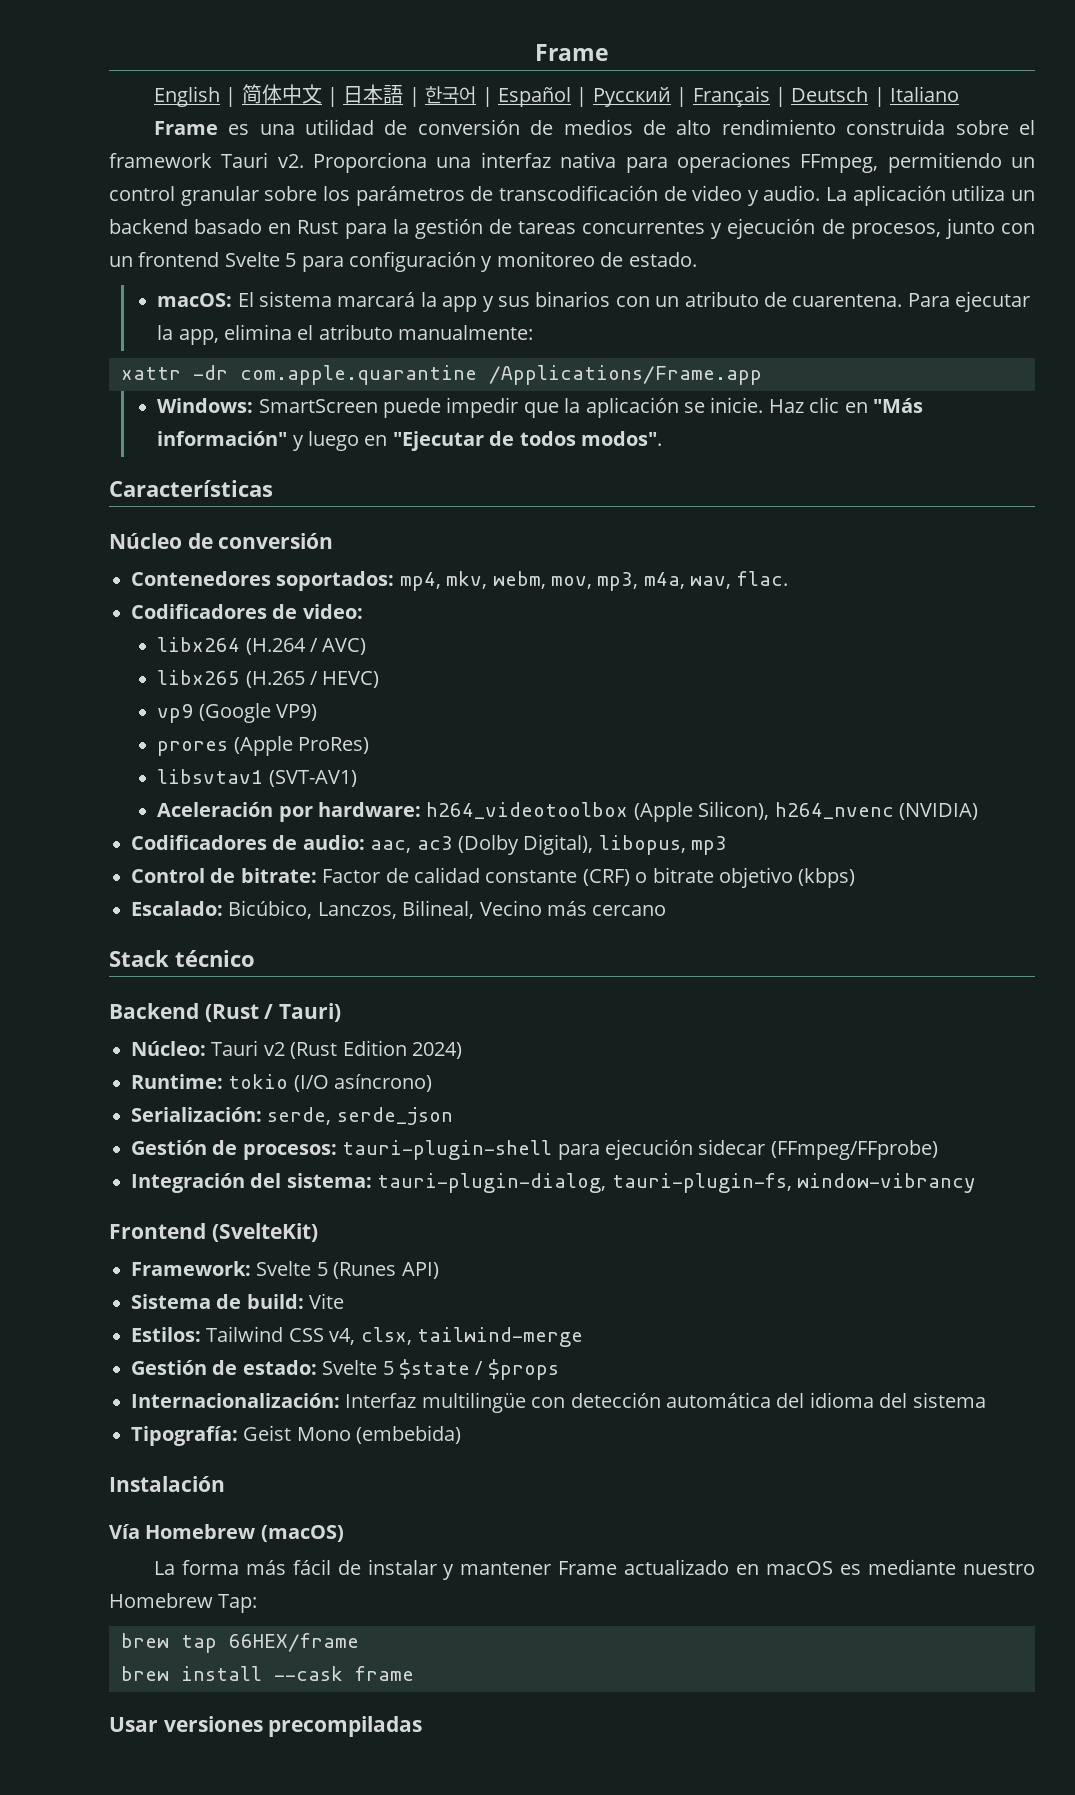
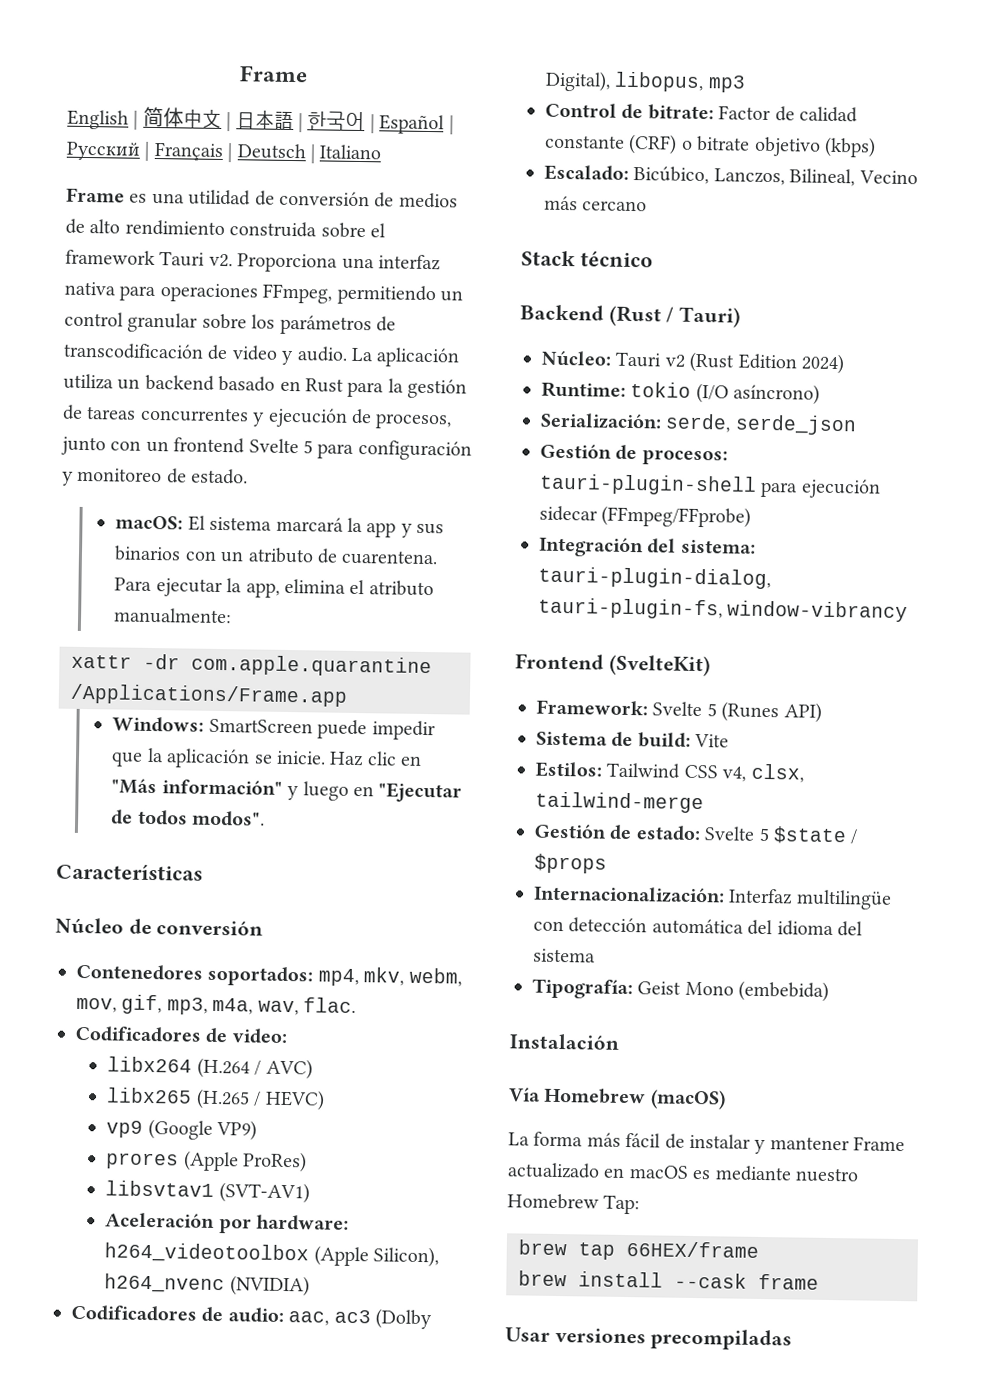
(592, 582) none -> [121,994,163,1015] gif,

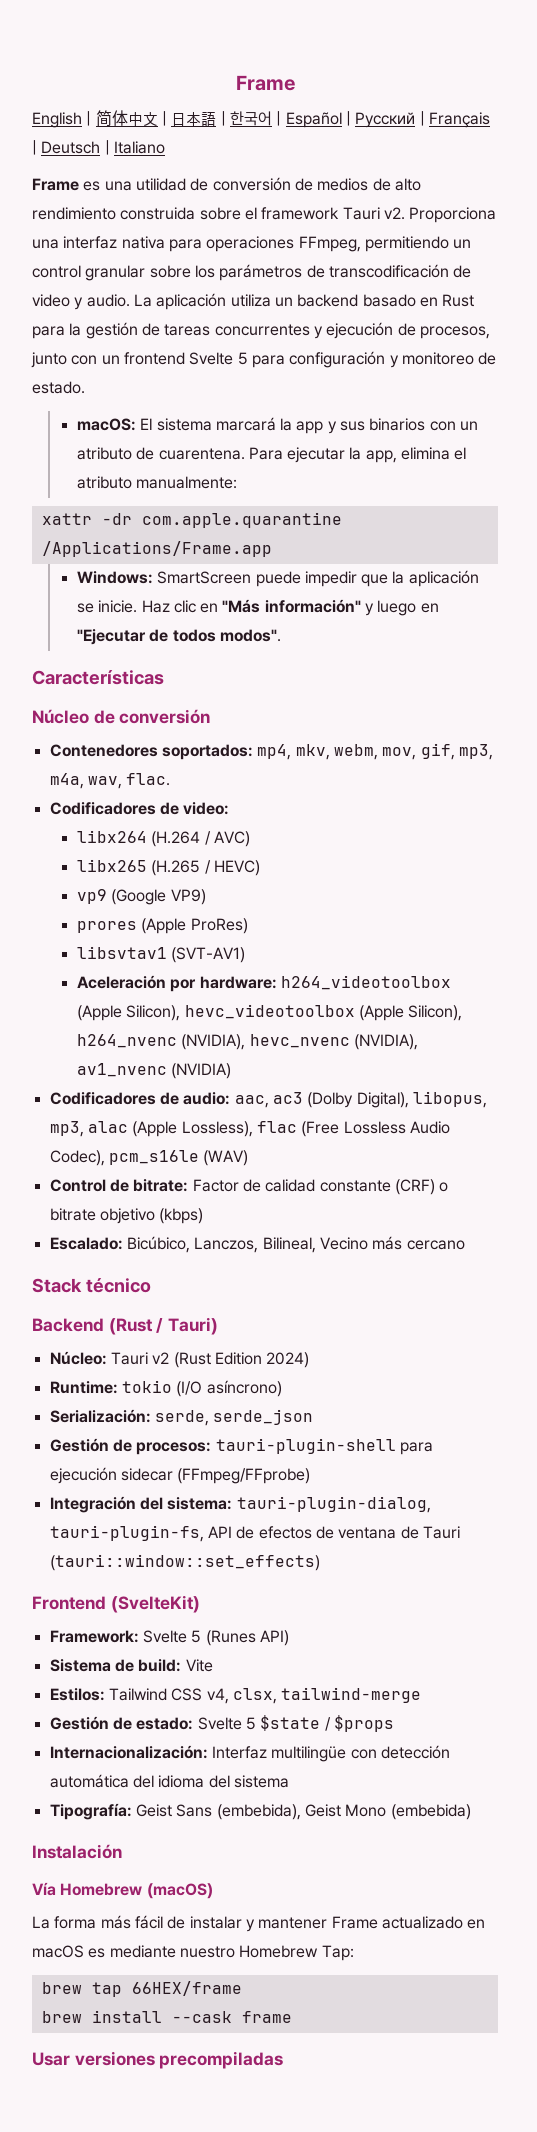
[104,1273,226,1294] h264_nvenc -> [184,1004,463,1021] [76,1034,418,1050] [76,1063,167,1077] hevc_videotoolbox (Apple Silicon), h264_nvenc (NVIDIA), hevc_nvenc (NVIDIA), av1_nvenc
[707,75,746,93] mp3 -> [49,1121,450,1137] [49,1150,249,1166] mp3, alac (Apple Lossless), flac (Free Lossless Audio Codec), pcm_s16le (WAV)
[727,600,909,623] window-vibrancy -> [207,1526,460,1539] [49,1554,320,1571] API de efectos de ventana de Tauri (tauri::window::set_effects)
(682, 988) none -> [176,1804,341,1820] Sans (embebida), Geist

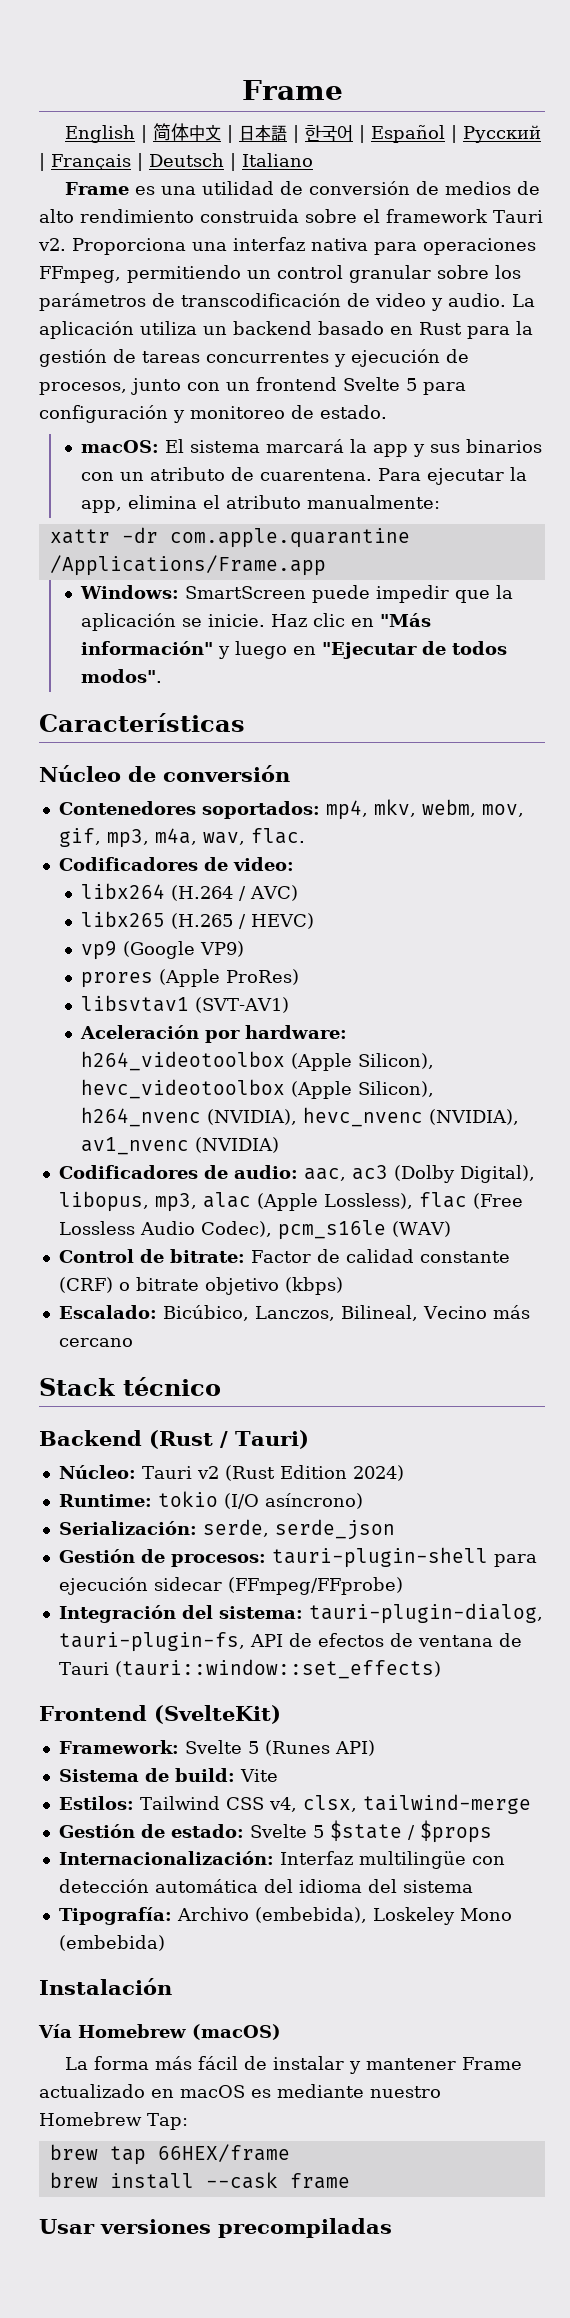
[135,1804,341,1820] Geist Sans (embebida), Geist -> [176,1907,455,1925] Archivo (embebida), Loskeley

